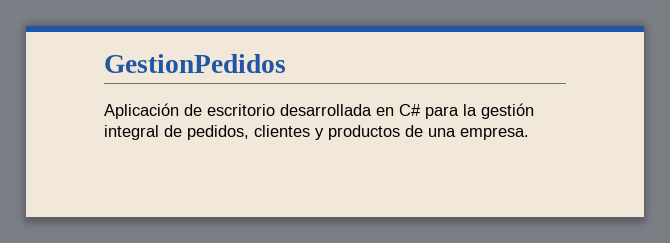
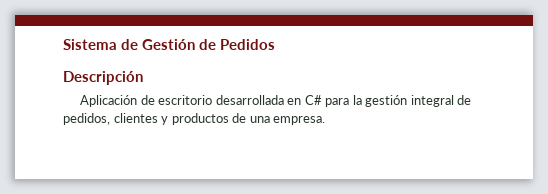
[104,54,286,73] GestionPedidos -> [63,39,276,50] [63,71,143,85] Sistema de Gestión de Pedidos // Descripción

